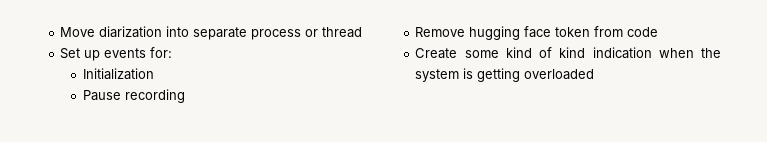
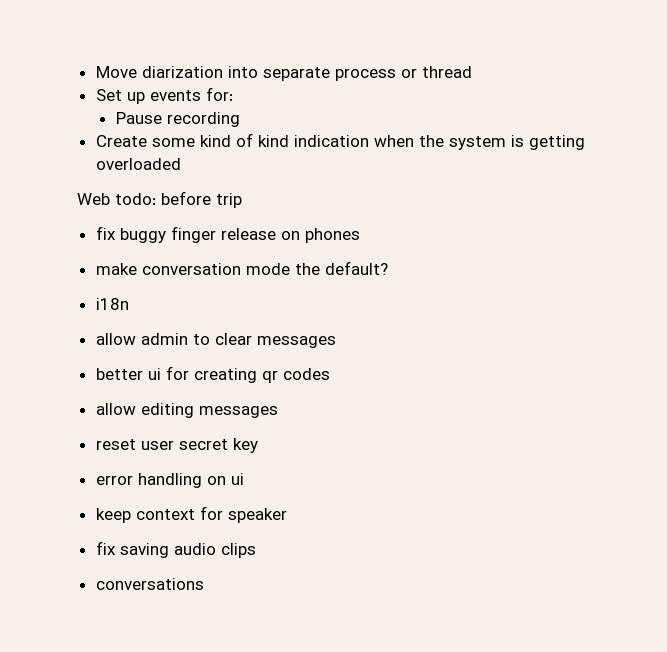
[82,68,154,80] // Initialization -> (233, 94) none
[415,26,659,40] // Remove hugging face token from code -> (240, 119) none
(595, 74) none -> [77,191,242,208] [95,226,360,243] [95,261,388,275] [95,298,129,310] [95,333,336,348] [95,366,330,383] [95,403,278,418] [95,438,258,453] [95,473,244,488] [95,506,287,523] [95,541,256,558] [95,578,204,590] // Web todo: before trip // fix buggy finger release on phones // make conversation mode the default? // i18n // allow admin to clear messages // better ui for creating qr codes // allow editing messages // reset user secret key // error handling on ui // keep context for speaker // fix saving audio clips // conversations

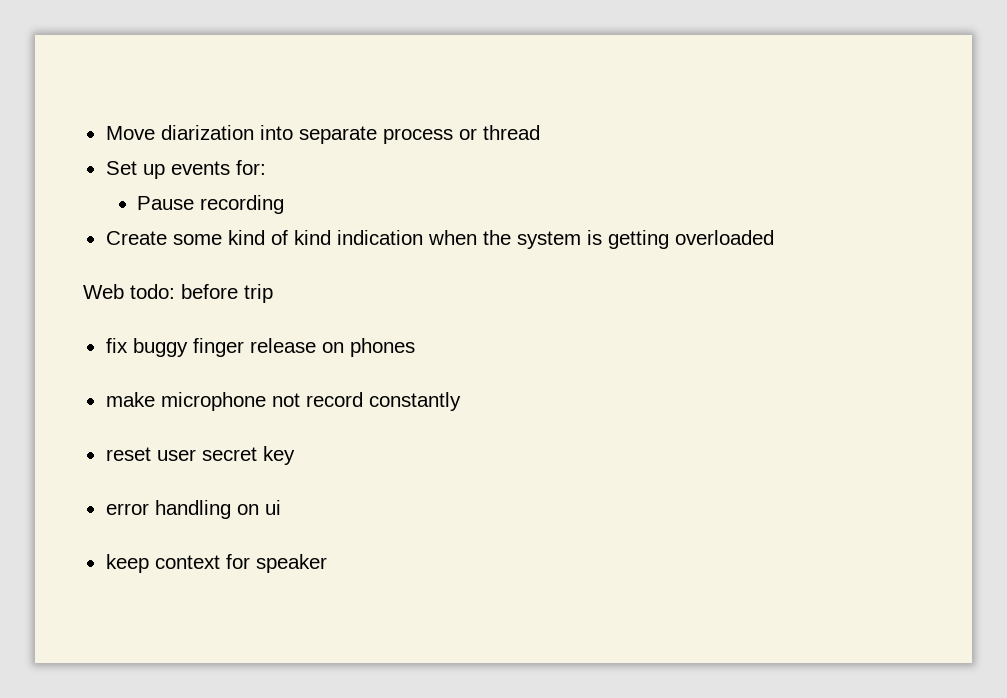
[141,261,388,275] [95,298,129,310] [95,333,336,348] [95,366,330,383] [95,403,278,418] conversation mode the default? // i18n // allow admin to clear messages // better ui for creating qr codes // allow editing messages -> [160,392,461,411] microphone not record constantly
[95,541,256,558] [95,578,204,590] // fix saving audio clips // conversations -> (327, 563) none

